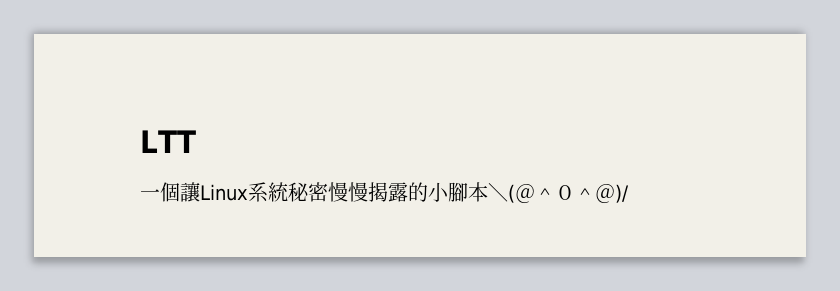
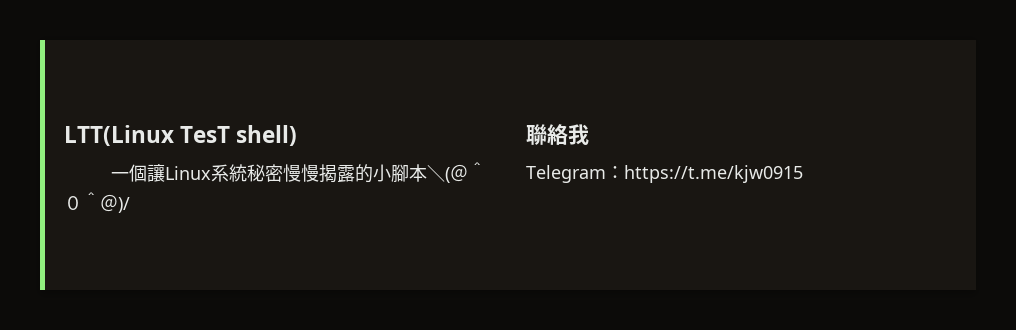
[140,130,196,153] LTT -> [64,125,298,146] LTT(Linux TesT shell)
(629, 193) none -> [526,124,589,145] [526,165,803,183] // 聯絡我 // Telegram：https://t.me/kjw0915

